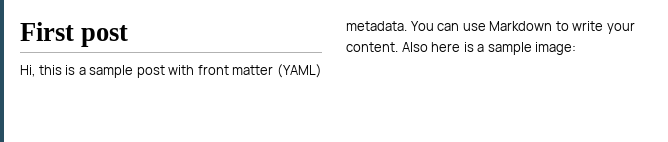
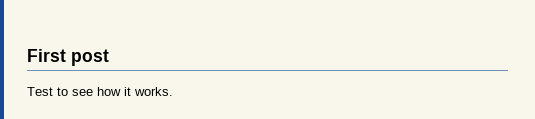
[20,64,322,78] [346,21,635,34] [346,42,577,55] Hi, this is a sample post with front matter (YAML) metadata. You can use Markdown to write your content. Also here is a sample image: -> [27,87,173,96] Test to see how it works.

